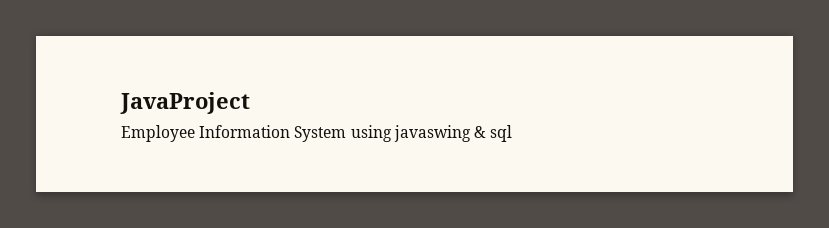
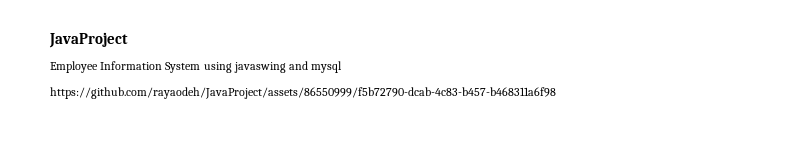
[473,125,513,142] & sql -> [289,61,343,73] [50,87,556,99] and mysql // https://github.com/rayaodeh/JavaProject/assets/86550999/f5b72790-dcab-4c83-b457-b468311a6f98

